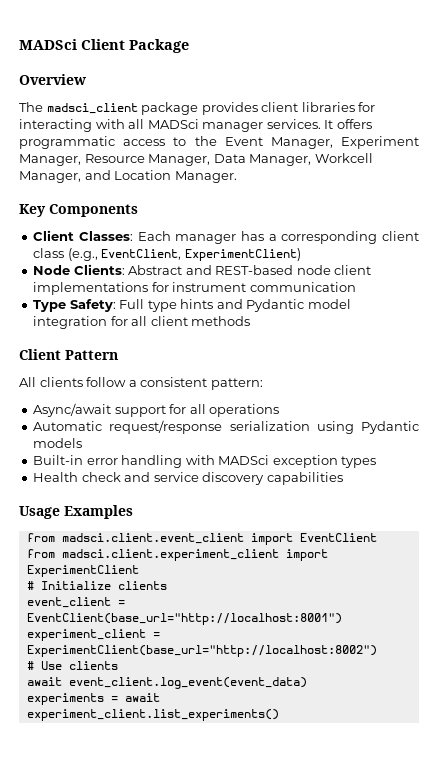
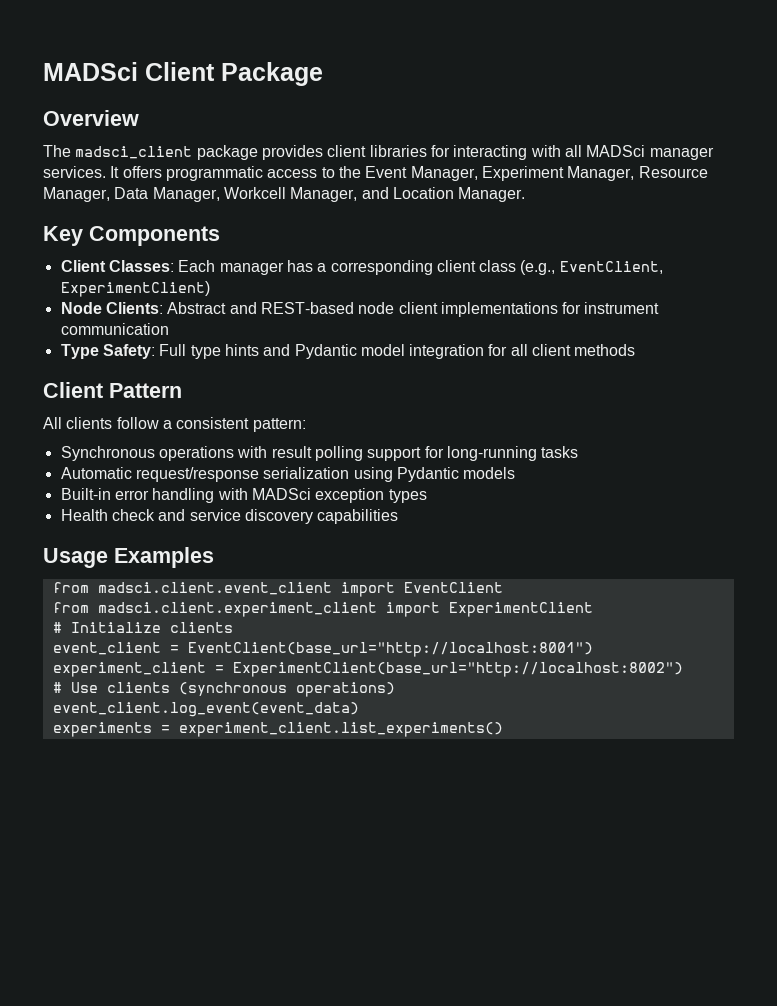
[33,403,280,417] Async/await support for all operations -> [60,446,579,461] Synchronous operations with result polling support for long-running tasks
[26,677,62,686] // await -> [178,682,395,697] (synchronous operations) //
[124,693,160,702] await -> (170, 729) none

